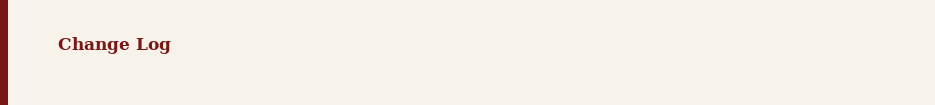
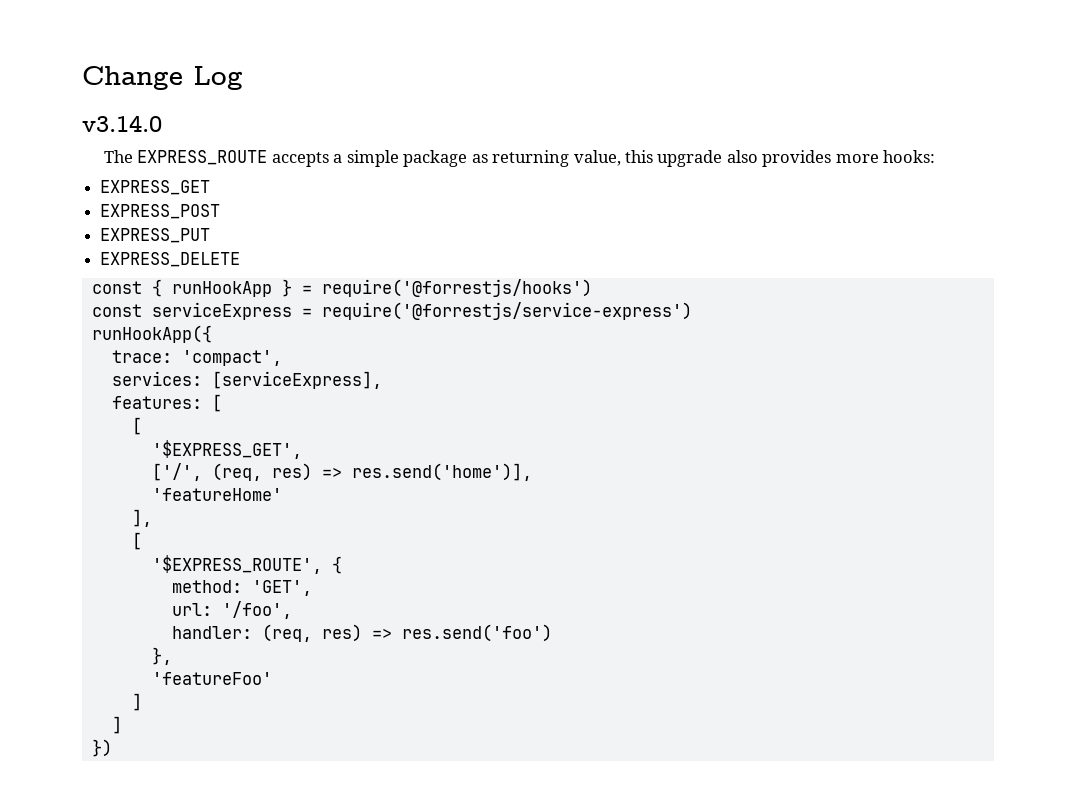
(171, 46) none -> [82,115,162,132] [103,150,936,167] [100,180,211,195] [100,204,221,219] [100,228,211,243] [100,252,241,267] [91,279,592,297] [91,302,692,320] [91,325,212,343] [111,350,282,366] [111,371,382,389] [111,394,222,412] [131,417,142,435] [151,440,302,459] [151,463,532,481] [151,488,282,501] [131,509,152,527] [131,532,142,550] [151,555,342,574] [171,580,312,596] [171,601,292,619] [171,624,552,642] [151,647,172,665] [151,672,272,685] [131,693,142,711] [111,716,122,734] [91,739,112,757] // v3.14.0 // The EXPRESS_ROUTE accepts a simple package as returning value, this upgrade also provides more hooks: // EXPRESS_GET // EXPRESS_POST // EXPRESS_PUT // EXPRESS_DELETE // const { runHookApp } = require('@forrestjs/hooks') // const serviceExpress = require('@forrestjs/service-express') // runHookApp({ // trace: 'compact', // services: [serviceExpress], // features: [ // [ // '$EXPRESS_GET', // ['/', (req, res) => res.send('home')], // 'featureHome' // ], // [ // '$EXPRESS_ROUTE', { // method: 'GET', // url: '/foo', // handler: (req, res) => res.send('foo') // }, // 'featureFoo' // ] // ] // })

